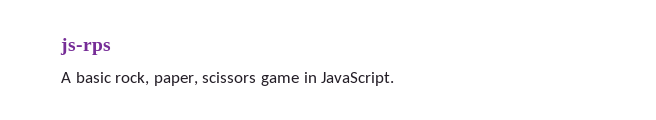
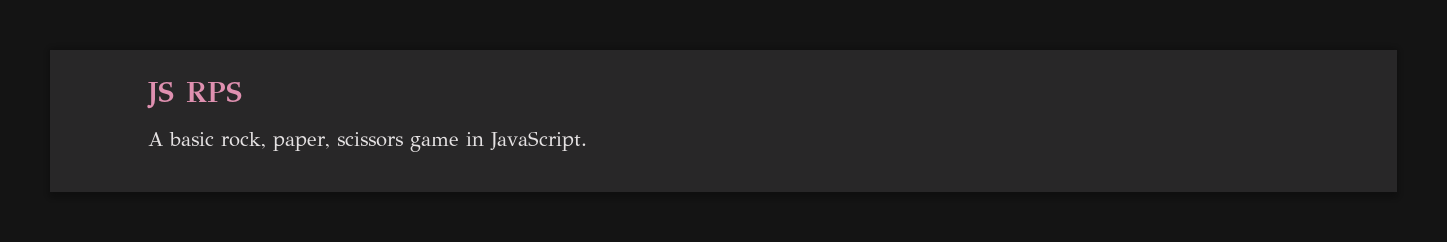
[60,38,111,55] js-rps -> [147,81,242,109] JS RPS

